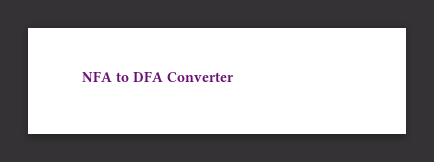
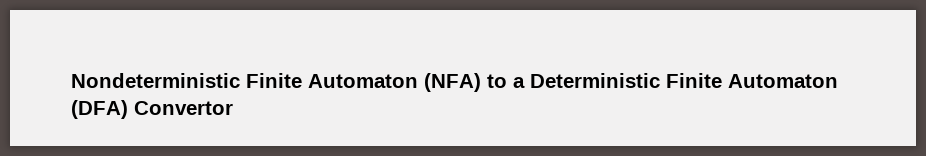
[82,71,234,82] NFA to DFA Converter -> [71,73,838,92] [71,100,233,119] Nondeterministic Finite Automaton (NFA) to a Deterministic Finite Automaton (DFA) Convertor

